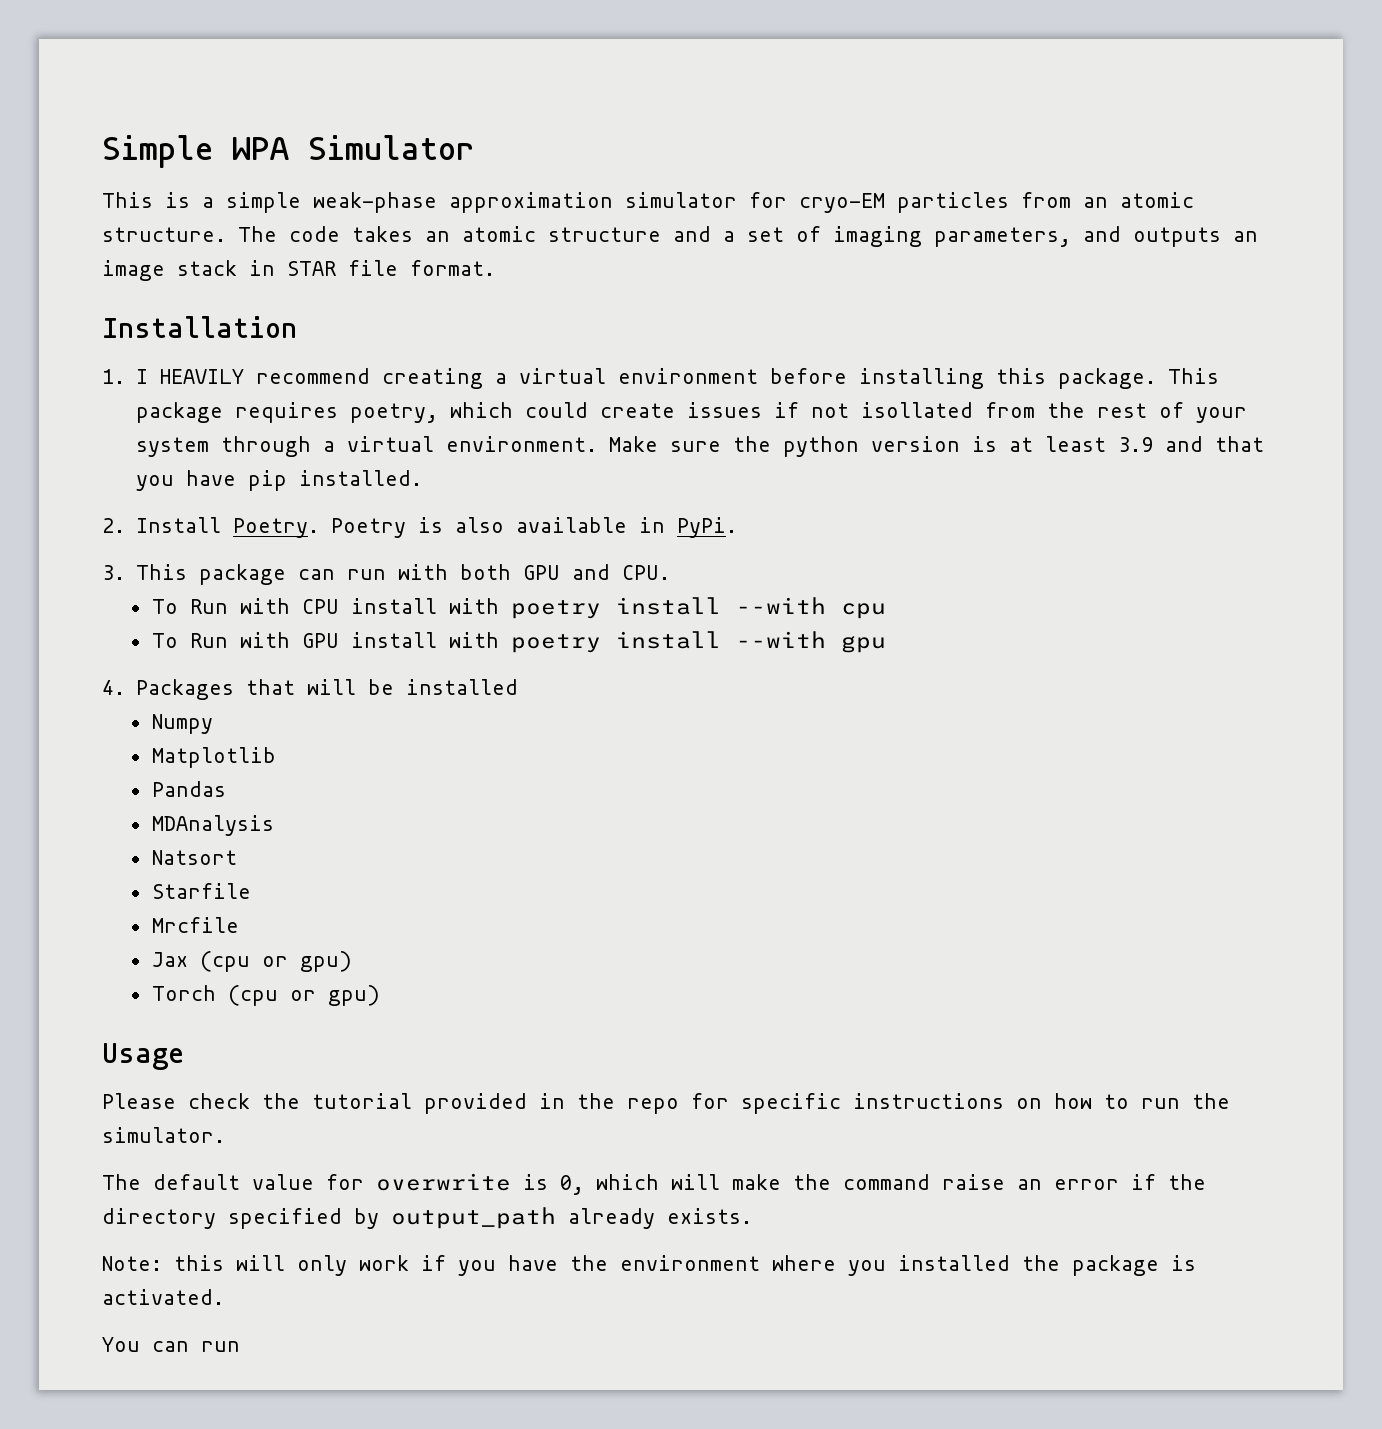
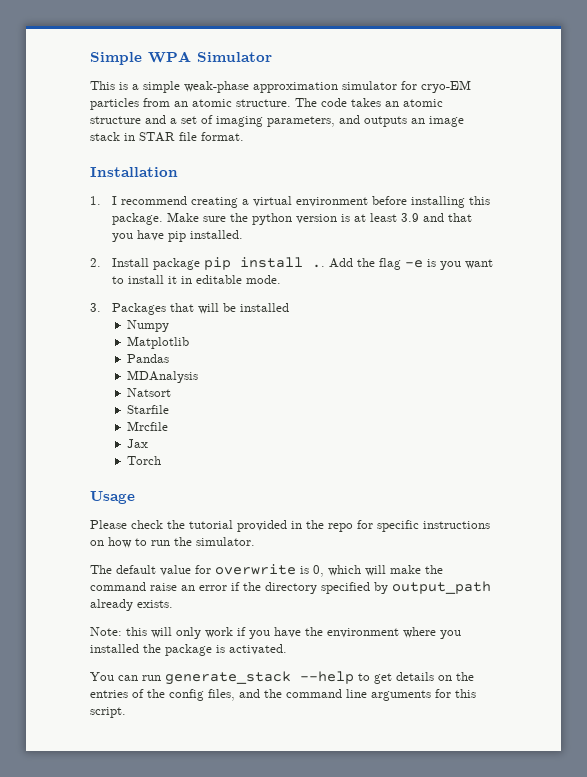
[159,369,244,384] HEAVILY -> (118, 200) none
[1167,368,1219,384] [135,402,1247,423] [135,436,597,457] This package requires poetry, which could create issues if not isollated from the rest of your system through a virtual environment. -> (164, 219) none
[232,517,737,538] [102,564,670,585] [151,597,886,619] [151,631,886,653] [102,680,125,695] Poetry. Poetry is also available in PyPi. // 3. This package can run with both GPU and CPU. // To Run with CPU install with poetry install --with cpu // To Run with GPU install with poetry install --with gpu // 4. -> [153,257,494,270] [112,275,282,284] [90,303,101,312] package pip install .. Add the flag -e is you want to install it in editable mode. // 3.
[199,951,352,972] [151,985,380,1006] (cpu or gpu) // Torch (cpu or gpu) -> [126,456,161,465] // Torch
(240, 1346) none -> [165,671,474,685] [90,689,476,701] [90,707,126,718] generate_stack --help to get details on the entries of the config files, and the command line arguments for this script.

